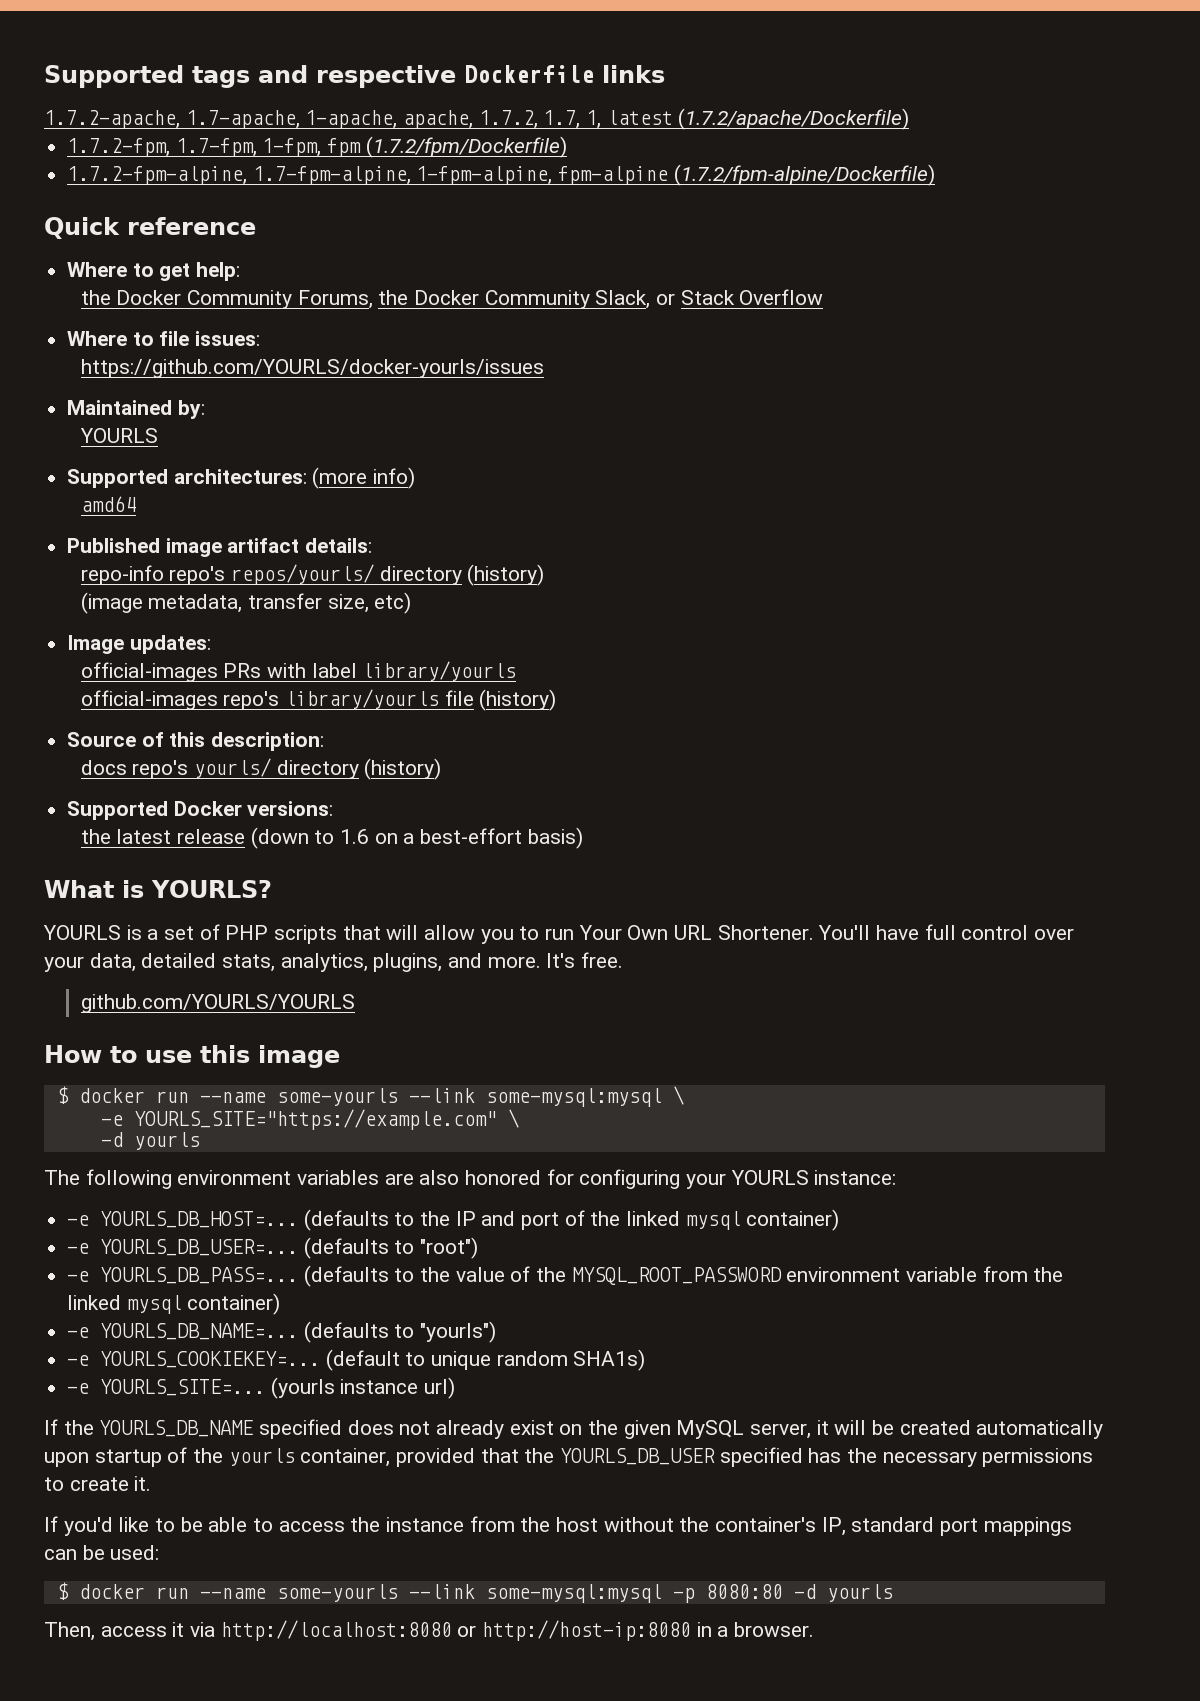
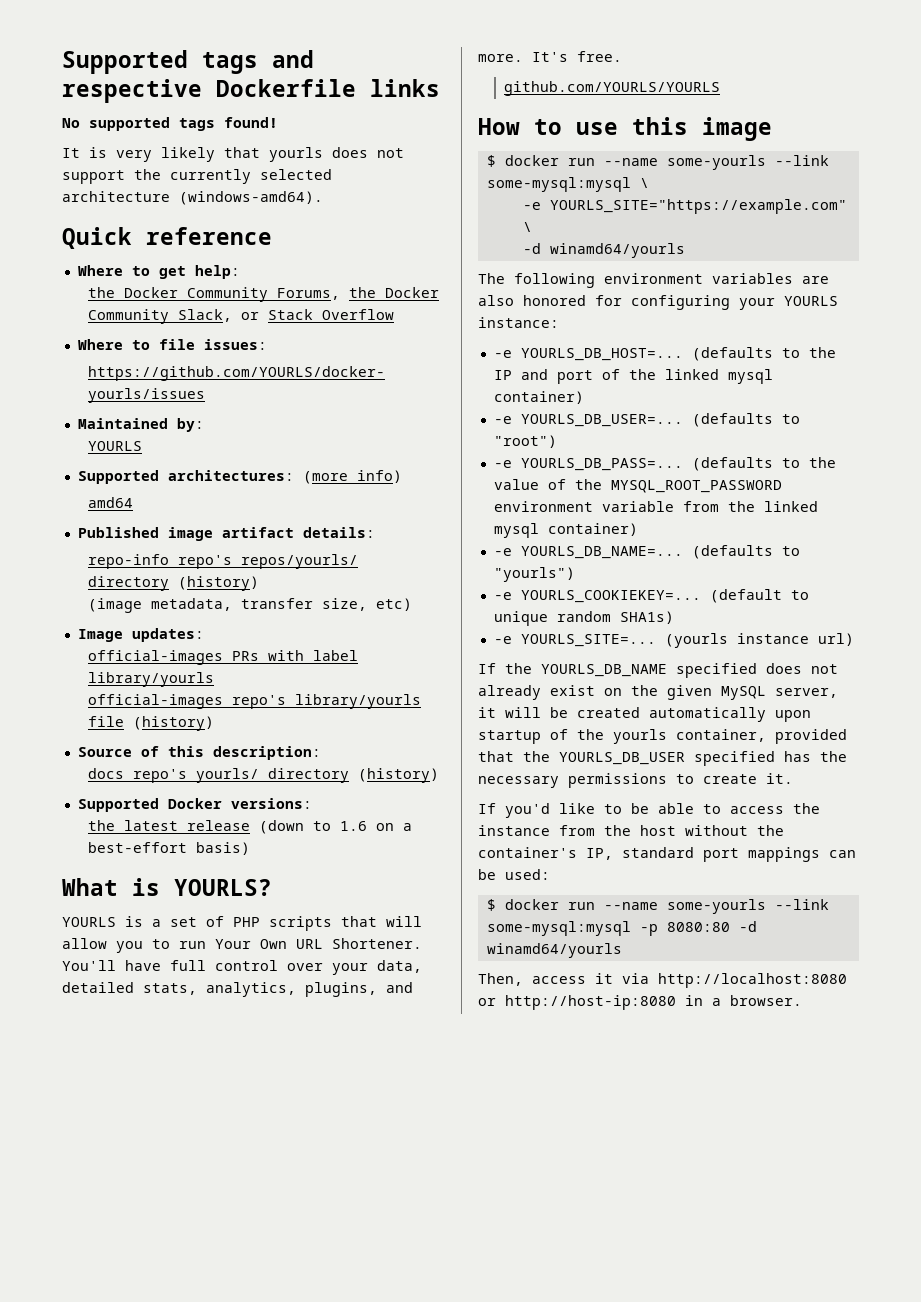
[44,108,910,130] [67,136,567,158] [67,164,935,186] 1.7.2-apache, 1.7-apache, 1-apache, apache, 1.7.2, 1.7, 1, latest (1.7.2/apache/Dockerfile) // 1.7.2-fpm, 1.7-fpm, 1-fpm, fpm (1.7.2/fpm/Dockerfile) // 1.7.2-fpm-alpine, 1.7-fpm-alpine, 1-fpm-alpine, fpm-alpine (1.7.2/fpm-alpine/Dockerfile) -> [62,117,278,131] [62,147,404,162] [62,169,332,184] [62,191,323,205] No supported tags found! // It is very likely that yourls does not support the currently selected architecture (windows-amd64).
[133,1132,200,1150] yourls -> [549,243,685,258] winamd64/yourls
[826,1584,893,1602] yourls -> [486,943,622,958] winamd64/yourls

